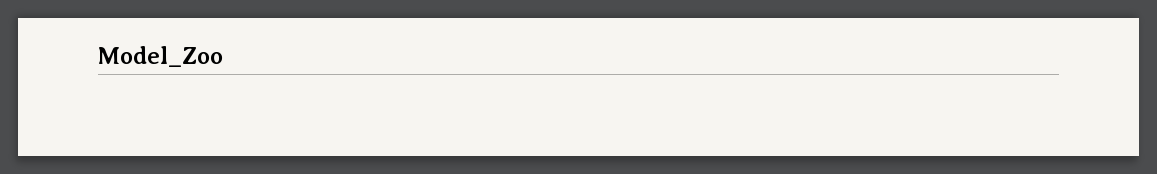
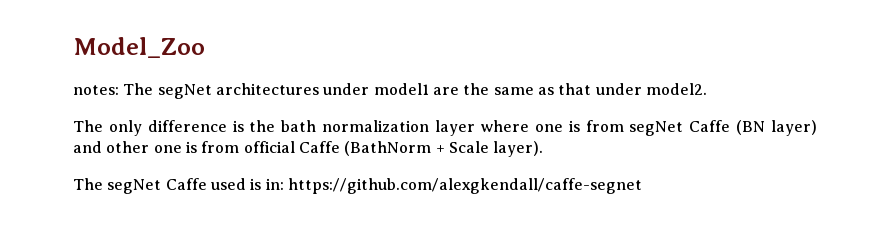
(223, 56) none -> [73,83,707,99] [73,120,818,136] [73,141,544,157] [73,178,642,194] // notes: The segNet architectures under model1 are the same as that under model2. // The only difference is the bath normalization layer where one is from segNet Caffe (BN layer) and other one is from official Caffe (BathNorm + Scale layer). // The segNet Caffe used is in: https://github.com/alexgkendall/caffe-segnet

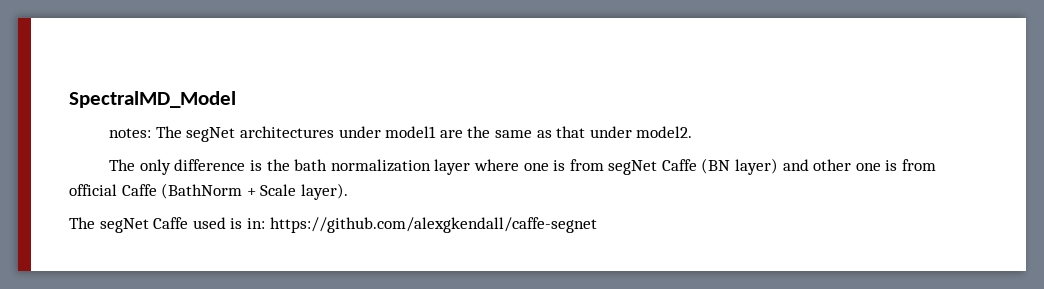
[73,37,205,58] Model_Zoo -> [69,91,236,108] SpectralMD_Model

